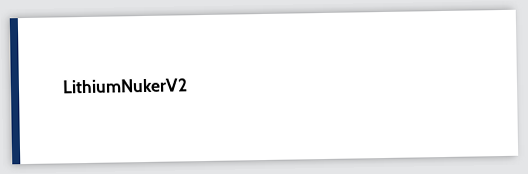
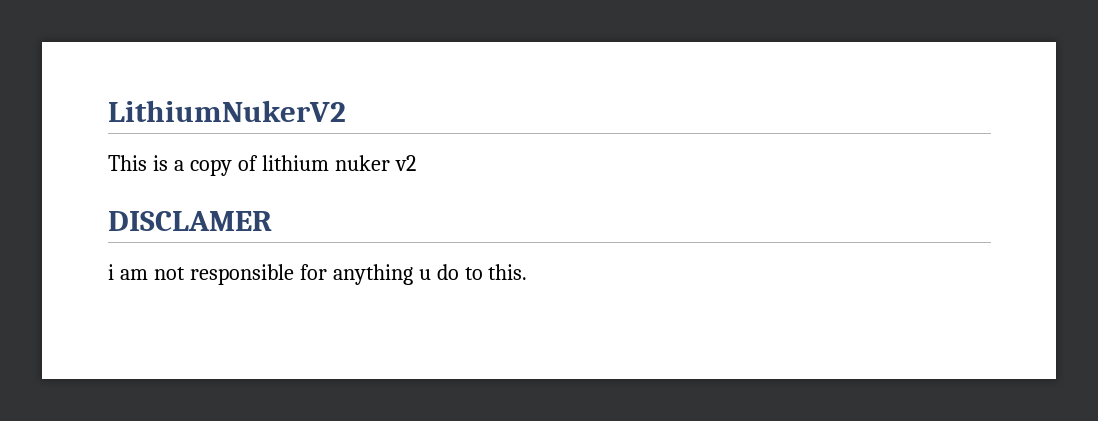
(188, 86) none -> [108,155,416,176] [108,211,272,231] [108,264,528,285] // This is a copy of lithium nuker v2 // DISCLAMER // i am not responsible for anything u do to this.

